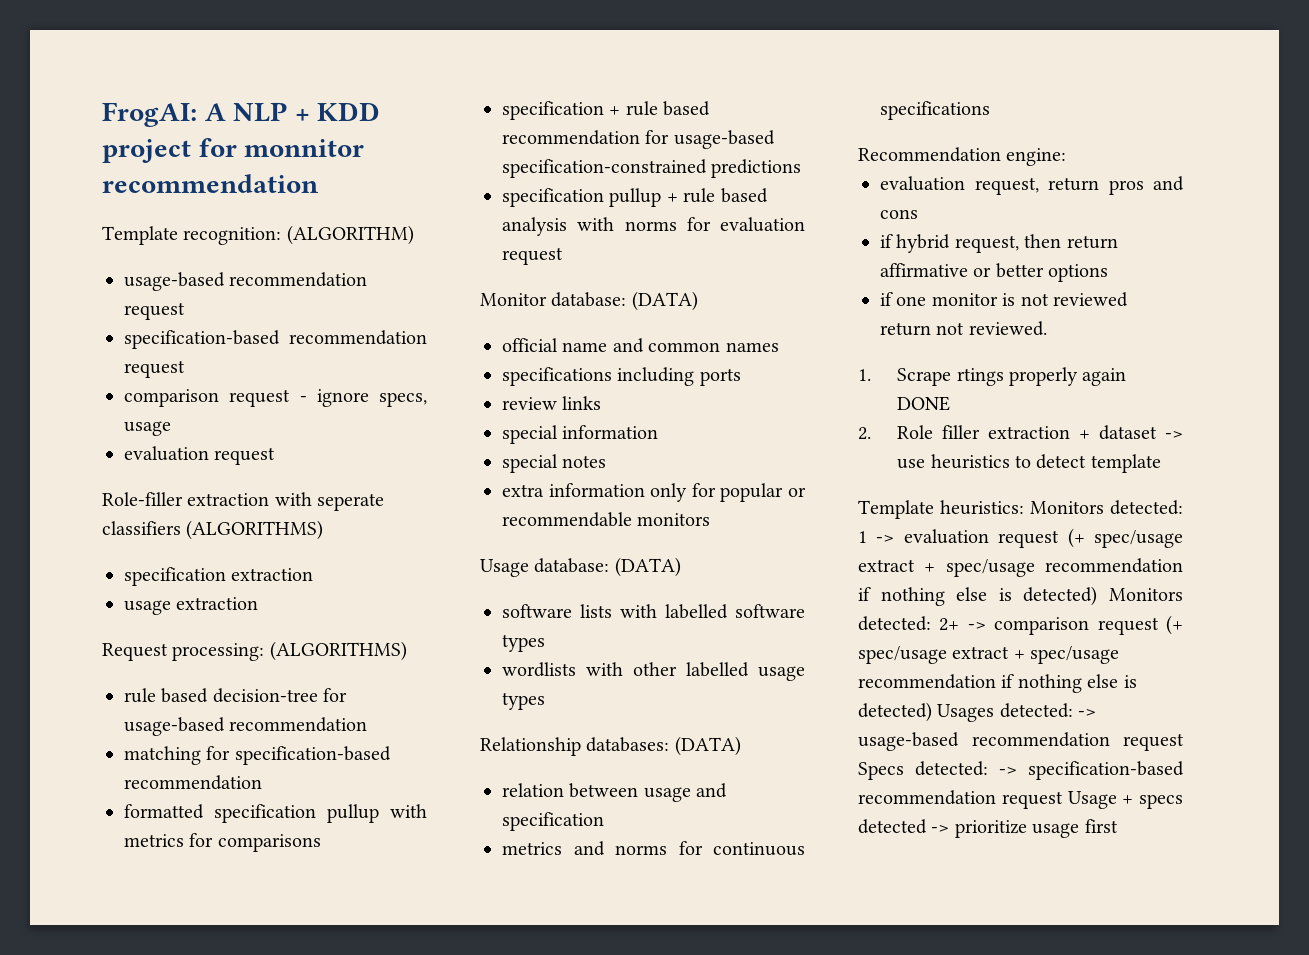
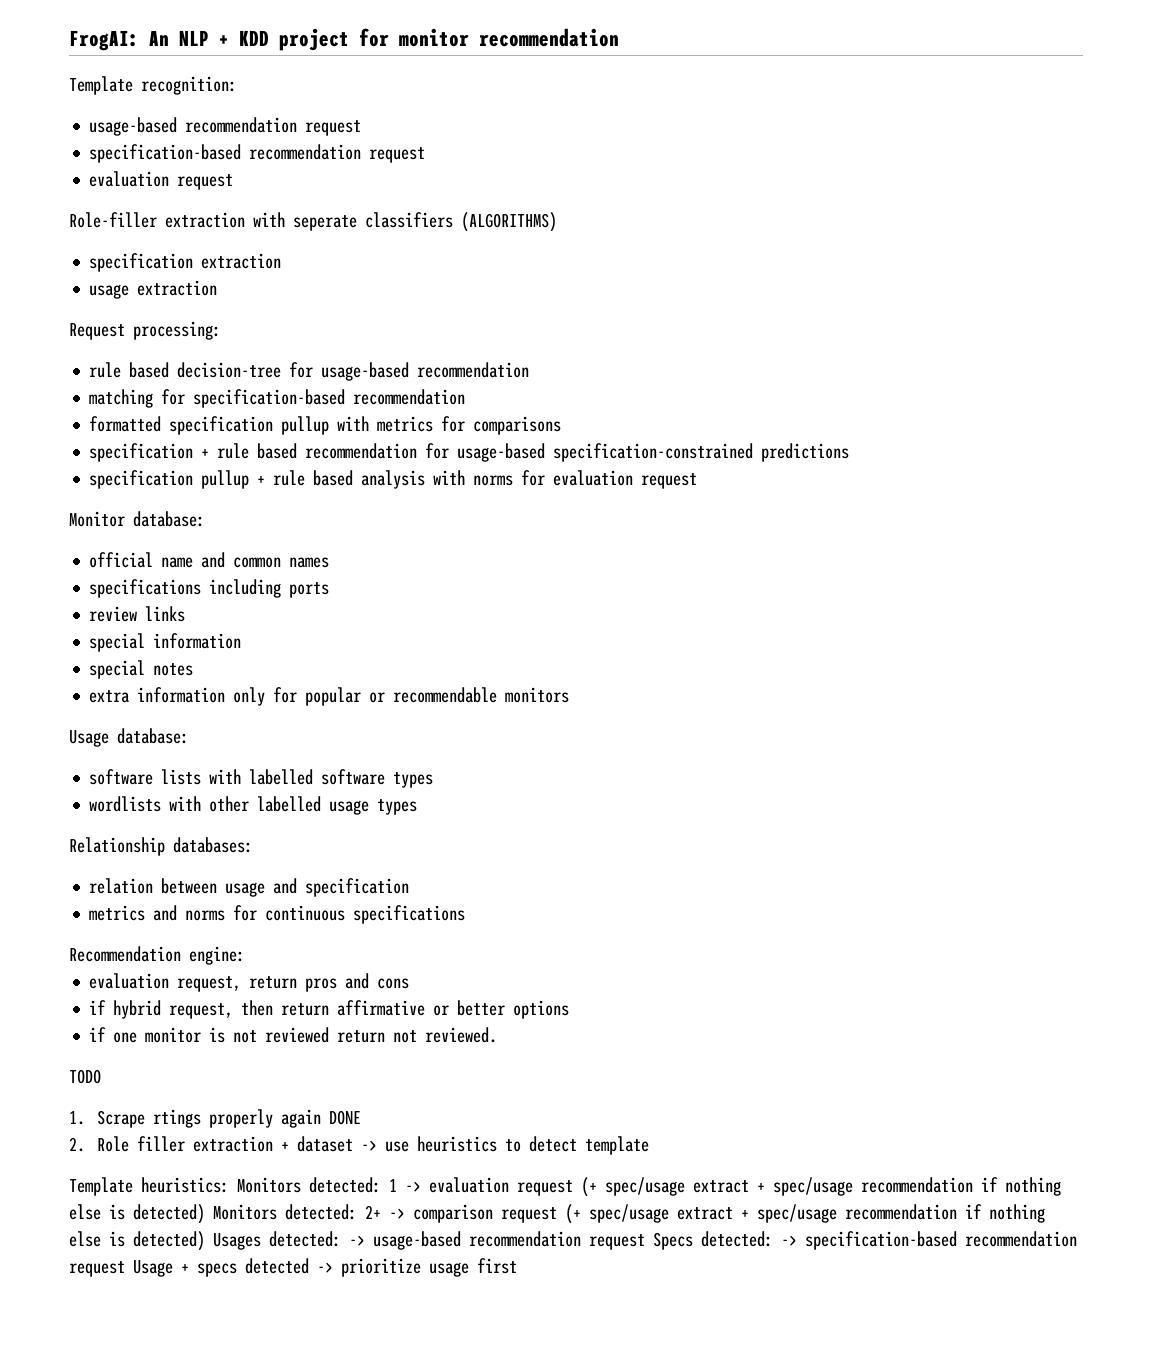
[204,103,226,121] A -> [149,30,169,46] An
[244,139,365,157] monnitor -> [399,28,469,47] monitor
[286,225,414,245] (ALGORITHM) -> (237, 85) none
[124,389,427,407] [124,421,171,436] // comparison request - ignore specs, usage -> (426, 155) none
[269,641,407,661] (ALGORITHMS) -> (221, 330) none
[631,291,698,311] (DATA) -> (205, 519) none
[614,557,681,577] (DATA) -> (189, 736) none
[674,736,741,756] (DATA) -> (253, 845) none
(1047, 328) none -> [69,1069,101,1084] // TODO

